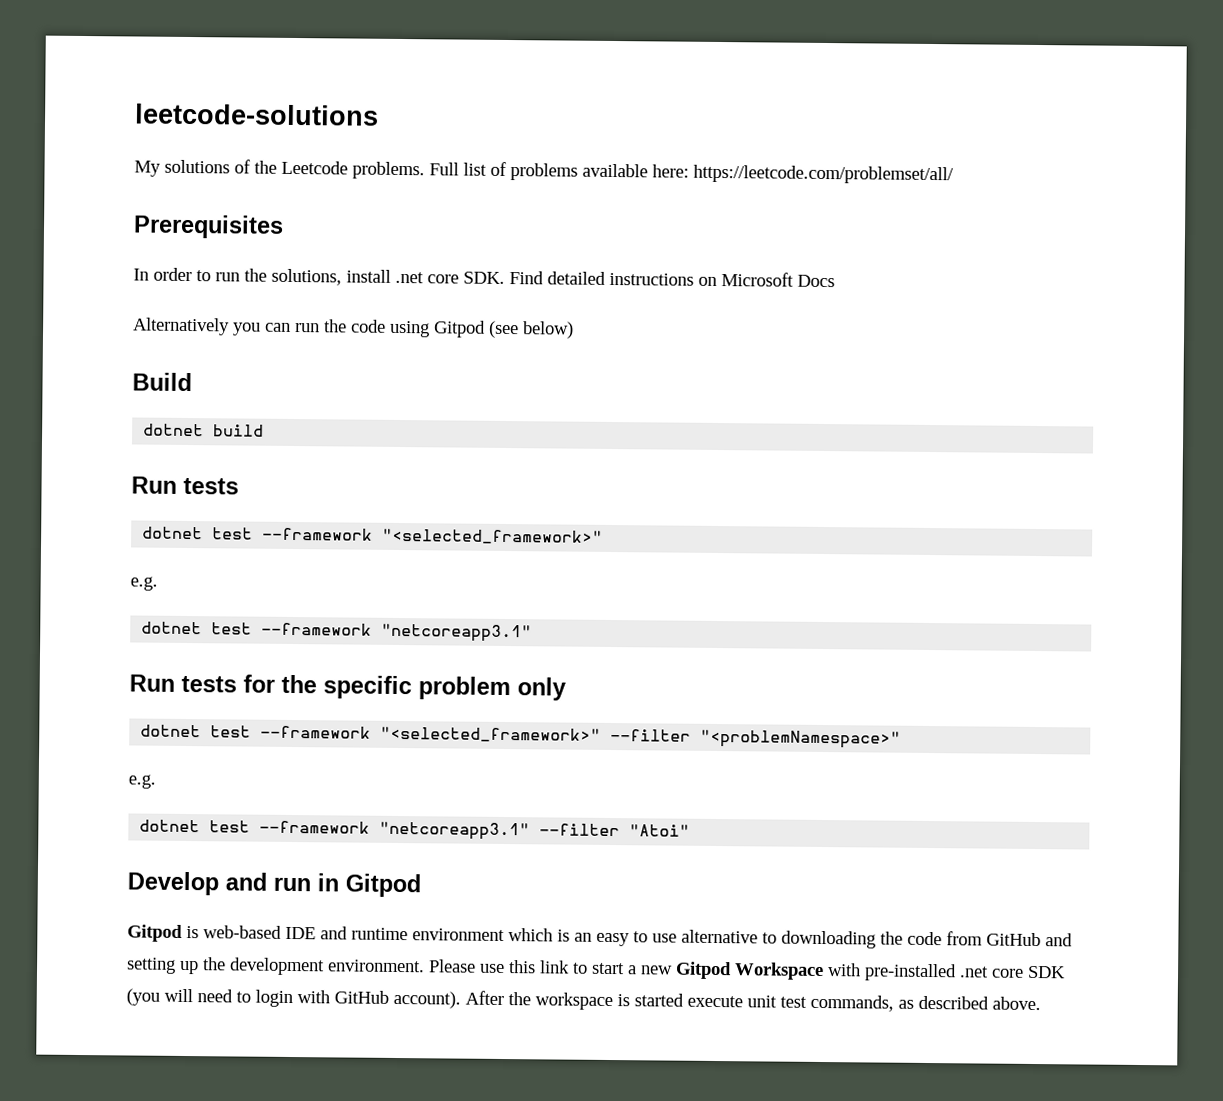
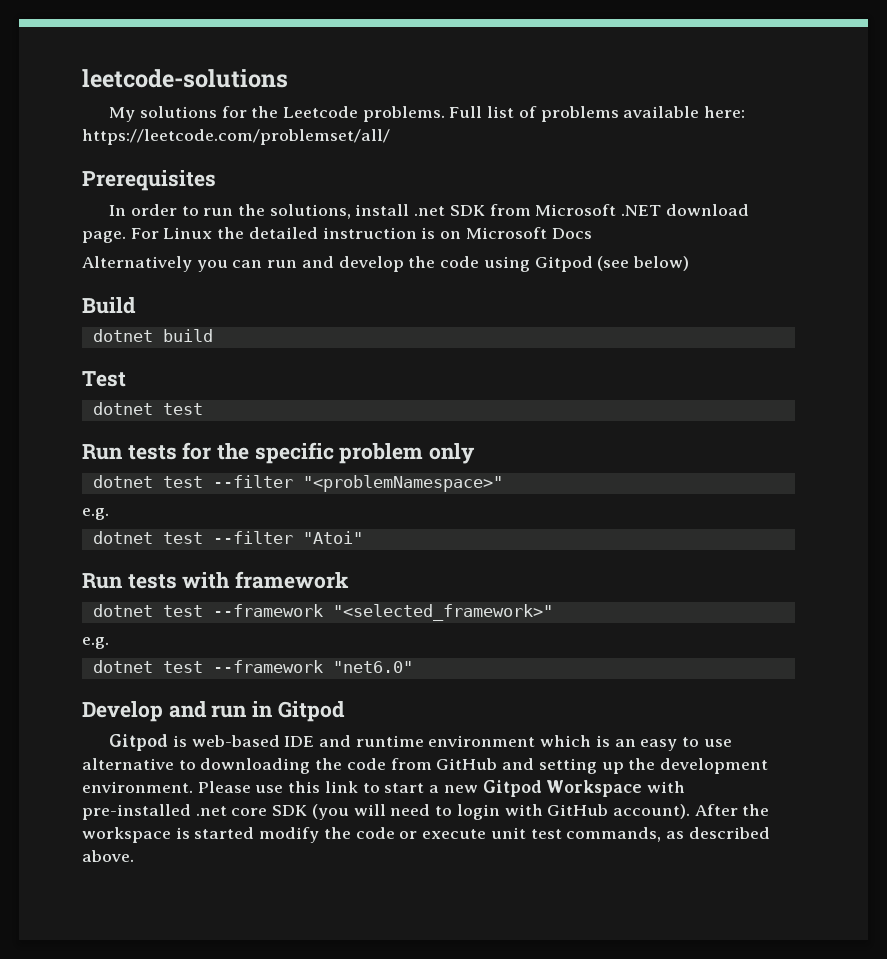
[234,159,251,174] of -> [221,106,247,118] for
[427,271,694,286] core SDK. Find detailed instructions -> [449,204,749,216] [82,227,436,243] SDK from Microsoft .NET download page. For Linux the detailed instruction is
(320, 328) none -> [301,256,404,272] and develop
[131,476,239,495] // Run tests -> [82,371,126,387] [92,402,203,415] [82,442,476,464] [92,475,503,492] [82,508,109,520] [92,531,363,544] [82,571,350,589] // Test // dotnet test // Run tests for the specific problem only // dotnet test --filter "<problemNamespace>" // e.g. // dotnet test --filter "Atoi" // Run tests with framework
[381,623,533,643] [129,674,566,701] [140,724,902,749] [128,774,156,789] [139,819,691,841] "netcoreapp3.1" // Run tests for the specific problem only // dotnet test --framework "<selected_framework>" --filter "<problemNamespace>" // e.g. // dotnet test --framework "netcoreapp3.1" --filter "Atoi" -> [332,661,413,673] "net6.0"
(684, 1000) none -> [259,827,418,843] modify the code or

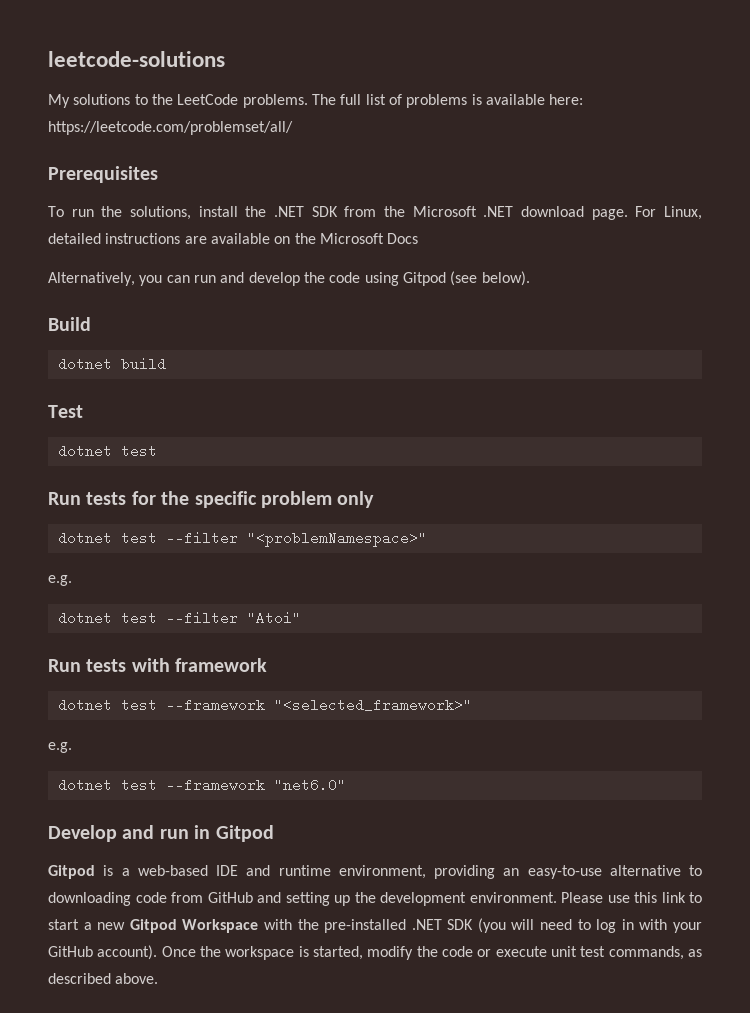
[221,106,483,122] for the Leetcode problems. Full -> [134,94,362,108] to the LeetCode problems. The full
(619, 114) none -> [471,94,482,105] is
[109,204,199,216] In order to -> [48,206,64,217] To
[414,206,446,216] .net -> [245,206,304,217] the .NET
(531, 210) none -> [384,206,405,217] the
[163,227,462,239] Linux the detailed instruction is on -> [663,206,702,220] [48,233,316,244] Linux, detailed instructions are available on the
[82,256,192,272] Alternatively -> [48,272,135,286] Alternatively,
[632,256,689,271] below) -> [481,271,530,286] below).
(187, 741) none -> [121,868,130,876] a
[428,735,732,751] environment which is an easy to use -> [338,865,602,879] environment, providing an easy-to-use
[315,758,343,770] the -> (131, 899) none
[82,804,268,820] pre-installed .net core -> [297,919,442,933] the pre-installed .NET
[456,804,543,820] login with -> [596,919,703,933] log in with your
[694,804,738,816] After -> [161,946,196,957] Once
[194,827,255,839] started -> [313,946,364,960] started,

